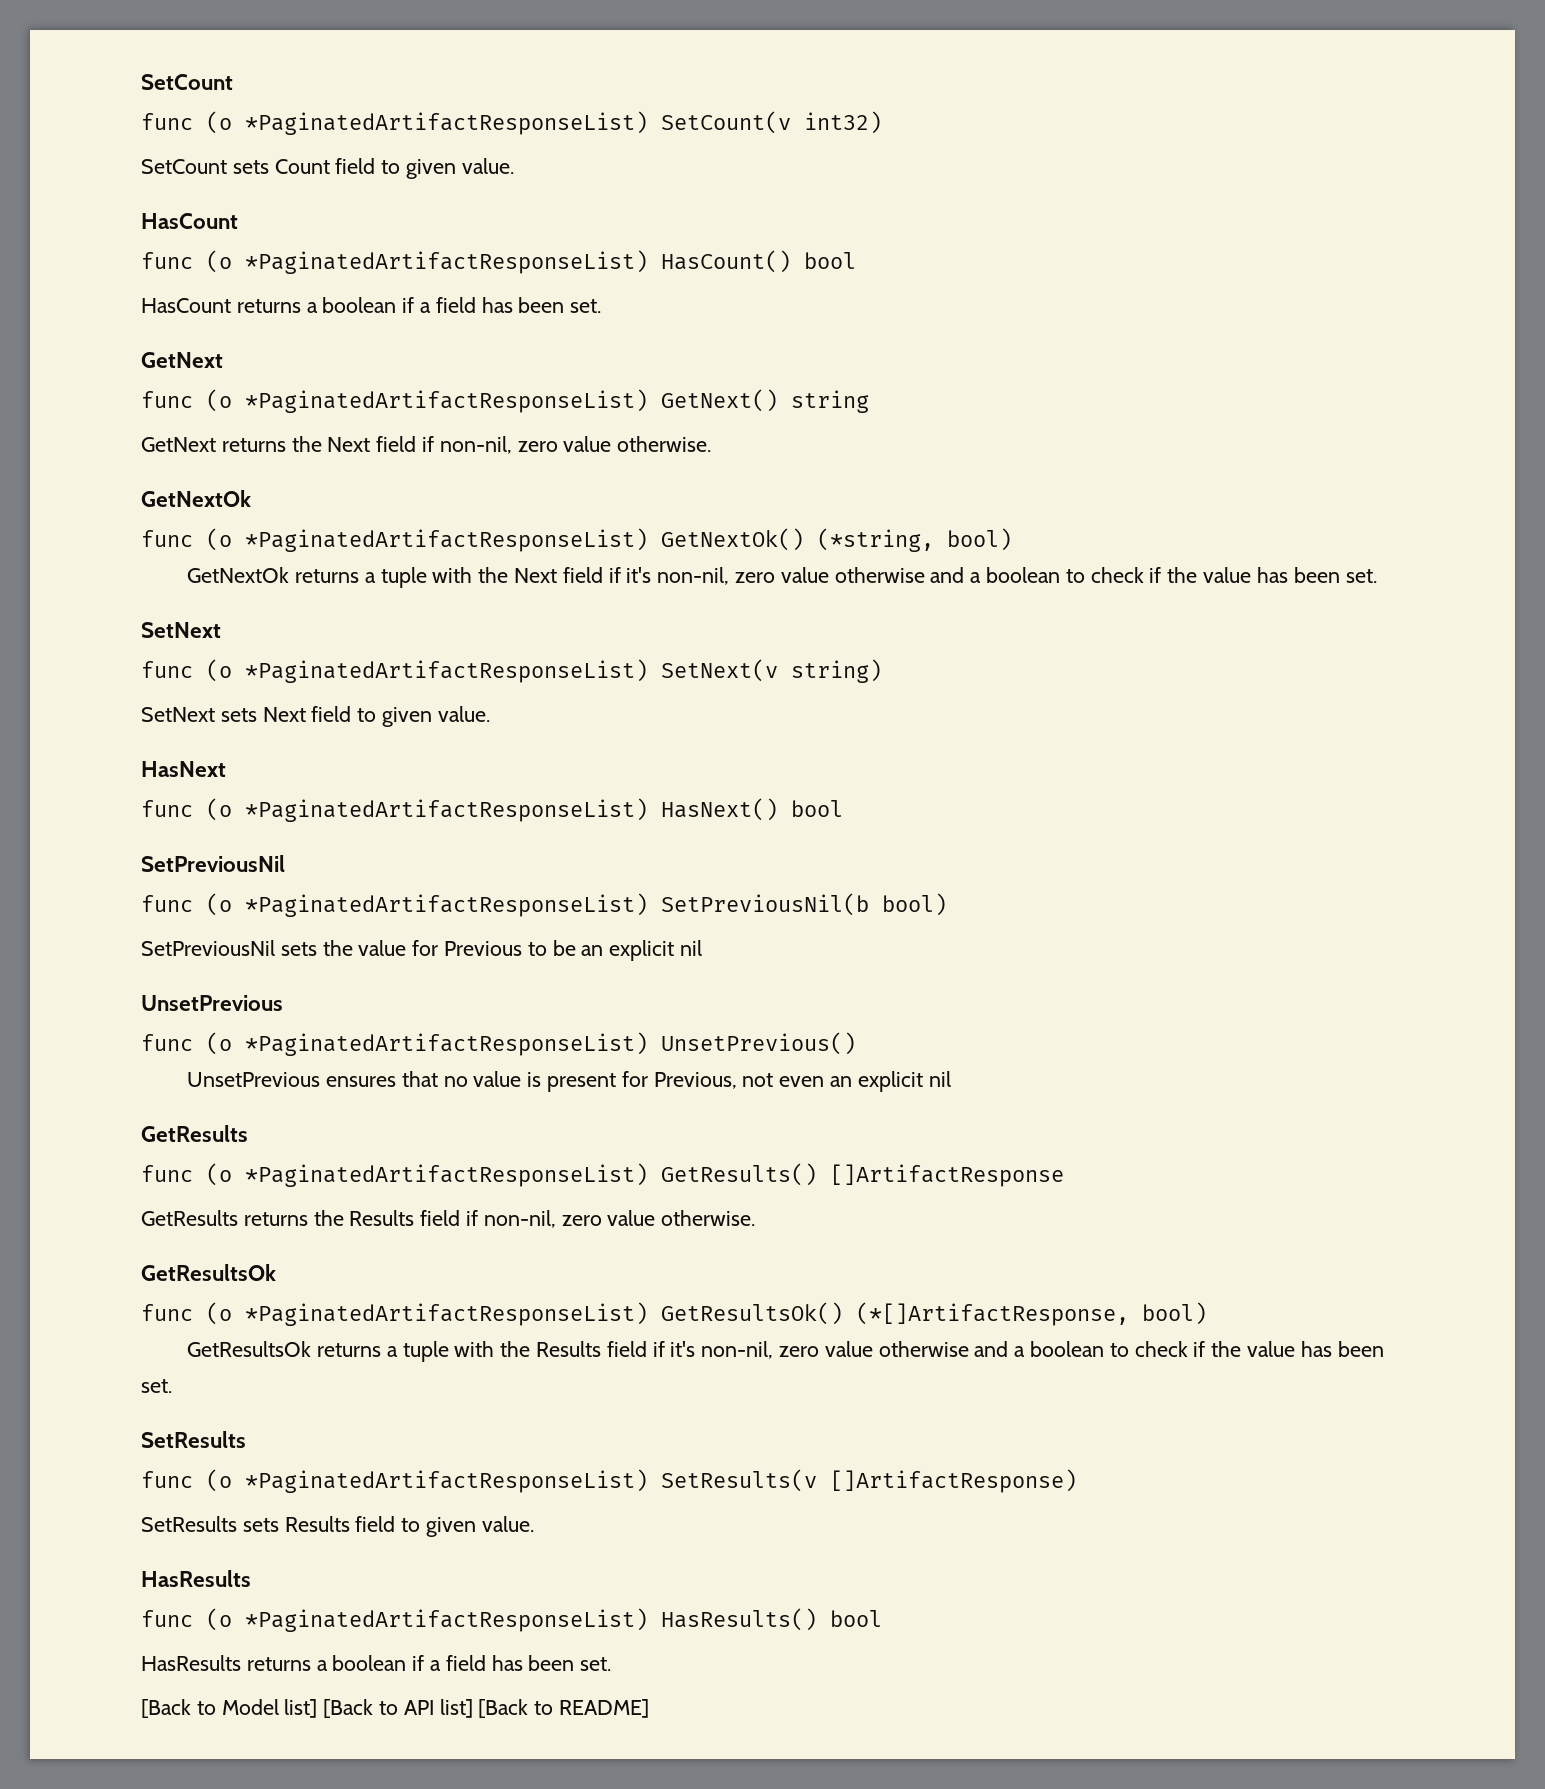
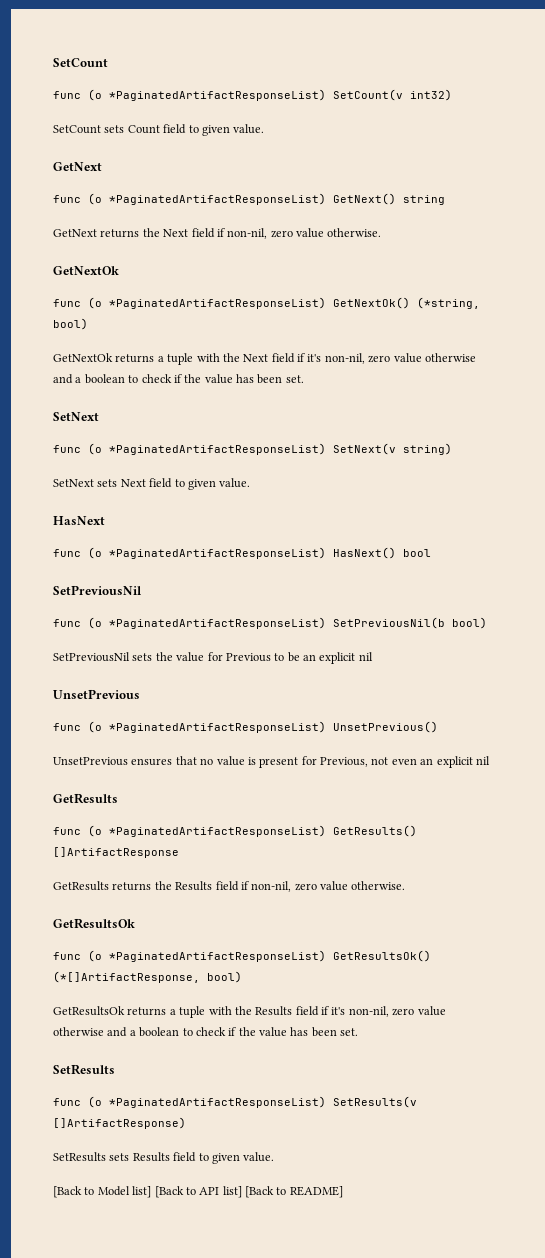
[141,213,238,229] [141,250,856,274] [141,297,602,313] // HasCount // func (o *PaginatedArtifactResponseList) HasCount() bool // HasCount returns a boolean if a field has been set. -> (265, 129) none
[141,1570,251,1587] [141,1608,882,1632] [141,1655,612,1671] // HasResults // func (o *PaginatedArtifactResponseList) HasResults() bool // HasResults returns a boolean if a field has been set. -> (275, 1157) none

